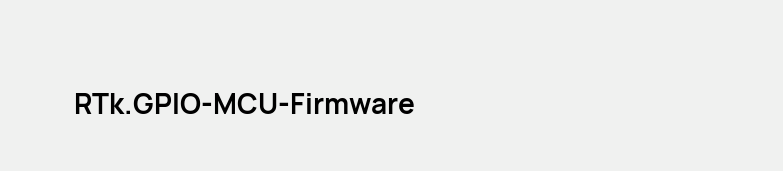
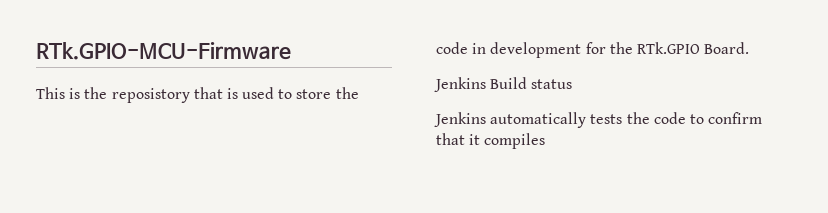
(415, 103) none -> [36,87,359,103] [436,42,750,58] [434,77,573,92] [434,112,763,128] [436,133,546,149] // This is the reposistory that is used to store the code in development for the RTk.GPIO Board. // Jenkins Build status // Jenkins automatically tests the code to confirm that it compiles

